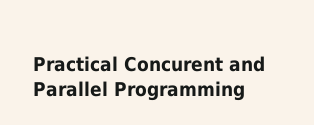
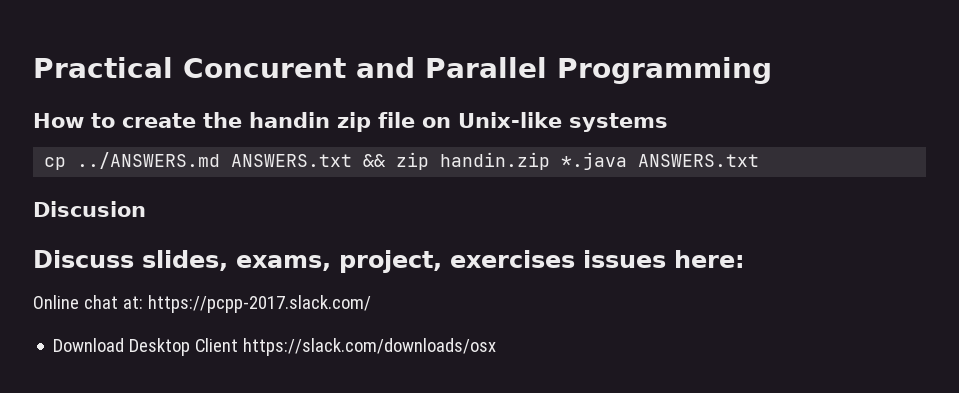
(245, 91) none -> [33,112,668,132] [44,152,760,170] [33,201,146,217] [33,250,745,273] [33,295,371,313] [53,338,497,356] // How to create the handin zip file on Unix-like systems // cp ../ANSWERS.md ANSWERS.txt && zip handin.zip *.java ANSWERS.txt // Discusion // Discuss slides, exams, project, exercises issues here: // Online chat at: https://pcpp-2017.slack.com/ // Download Desktop Client https://slack.com/downloads/osx

